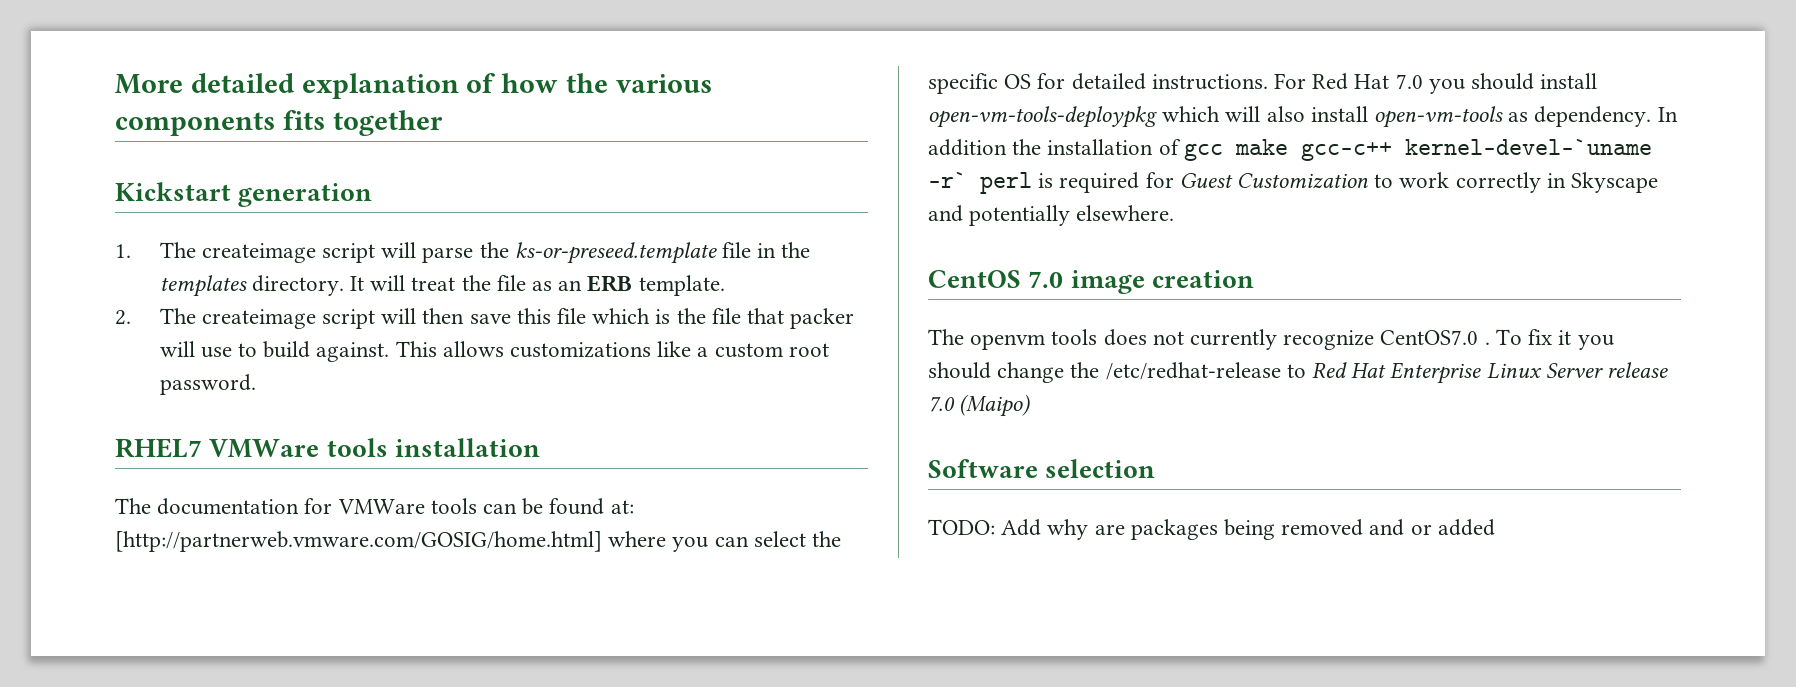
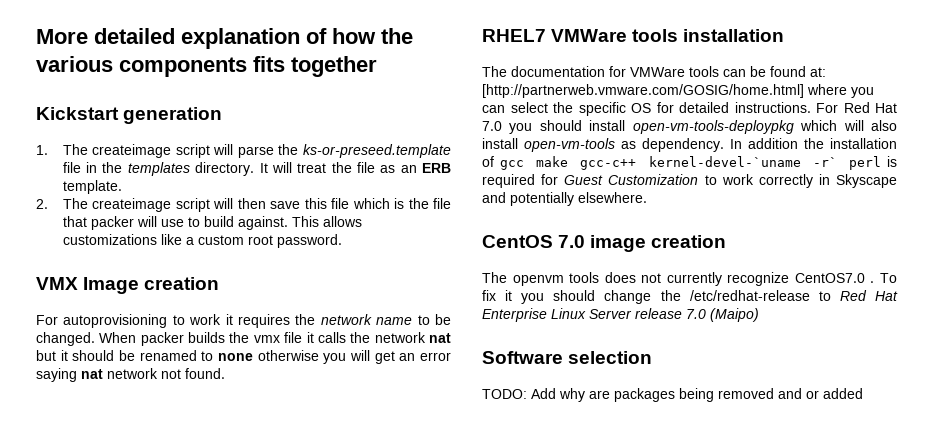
(256, 384) none -> [36,277,220,294] [36,314,451,328] [36,332,452,346] [36,350,452,364] [36,368,225,382] // VMX Image creation // For autoprovisioning to work it requires the network name to be changed. When packer builds the vmx file it calls the network nat but it should be renamed to none otherwise you will get an error saying nat network not found.

